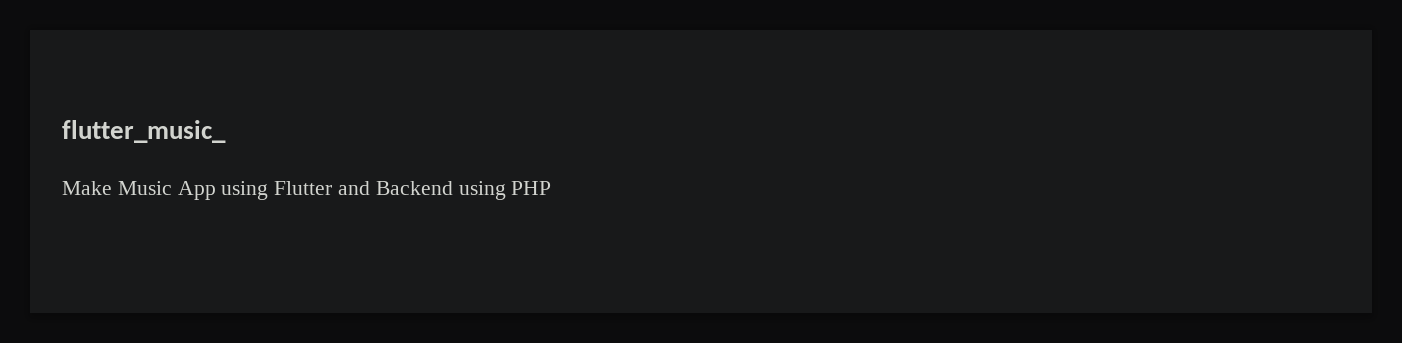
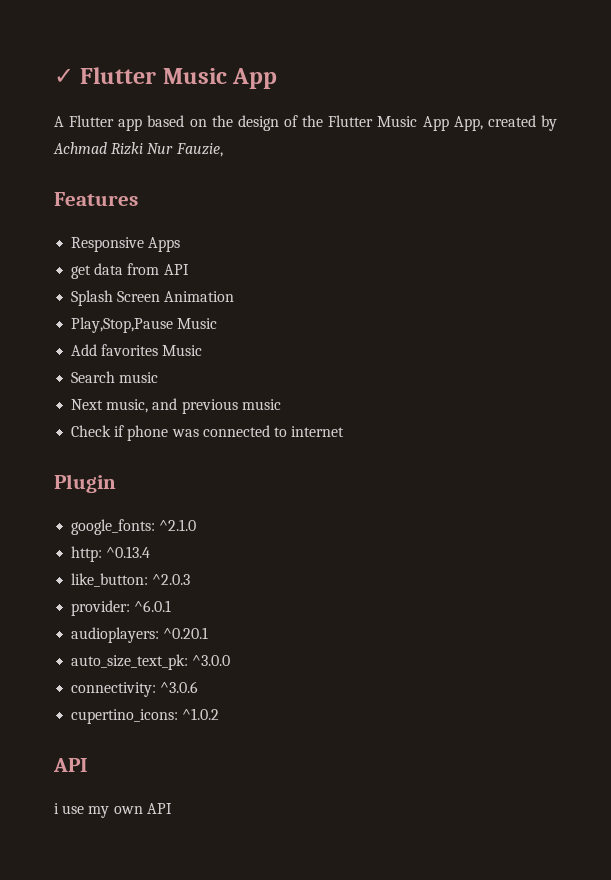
[62,120,226,143] [62,181,552,200] flutter_music_ // Make Music App using Flutter and Backend using PHP -> [54,67,278,89] [54,115,558,131] [53,142,223,157] [54,192,138,206] [71,237,181,252] [71,263,189,279] [71,290,235,306] [71,317,218,333] [71,344,203,356] [71,371,159,383] [71,398,281,414] [71,425,345,441] [54,474,116,493] [71,519,197,535] [71,546,151,562] [71,573,191,587] [71,600,172,616] [71,627,209,643] [71,654,231,670] [71,681,199,697] [71,708,220,724] [53,758,88,772] [54,803,172,818] ✓ Flutter Music App // A Flutter app based on the design of the Flutter Music App App, created by Achmad Rizki Nur Fauzie, // Features // Responsive Apps // get data from API // Splash Screen Animation // Play,Stop,Pause Music // Add favorites Music // Search music // Next music, and previous music // Check if phone was connected to internet // Plugin // google_fonts: ^2.1.0 // http: ^0.13.4 // like_button: ^2.0.3 // provider: ^6.0.1 // audioplayers: ^0.20.1 // auto_size_text_pk: ^3.0.0 // connectivity: ^3.0.6 // cupertino_icons: ^1.0.2 // API // i use my own API

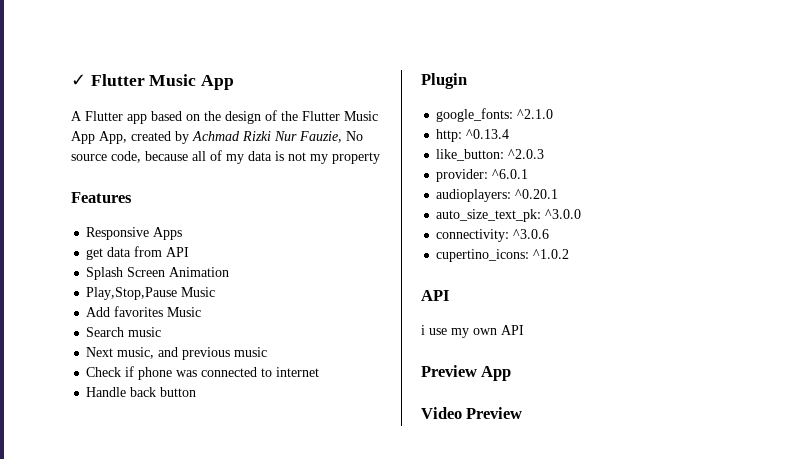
(223, 150) none -> [346,131,363,141] [71,150,380,164] No source code, because all of my data is not my property
(345, 431) none -> [86,387,197,397] // Handle back button
(172, 808) none -> [421,365,512,381] [421,407,523,419] // Preview App // Video Preview

